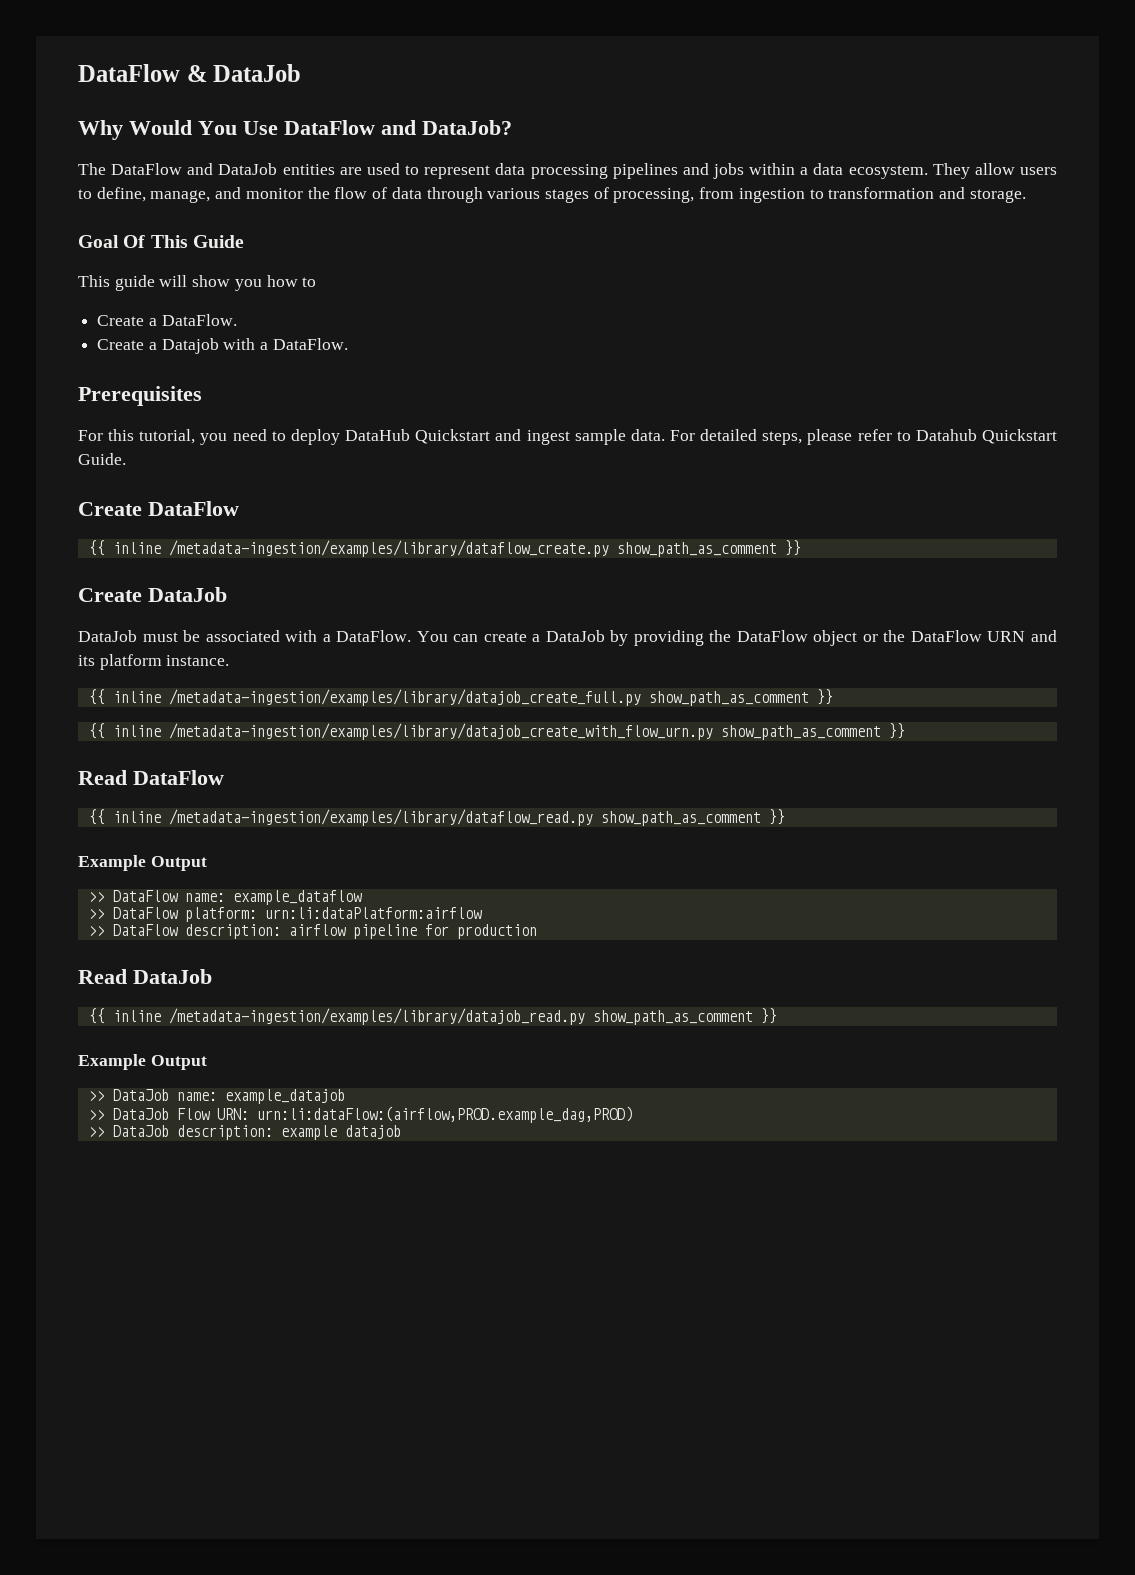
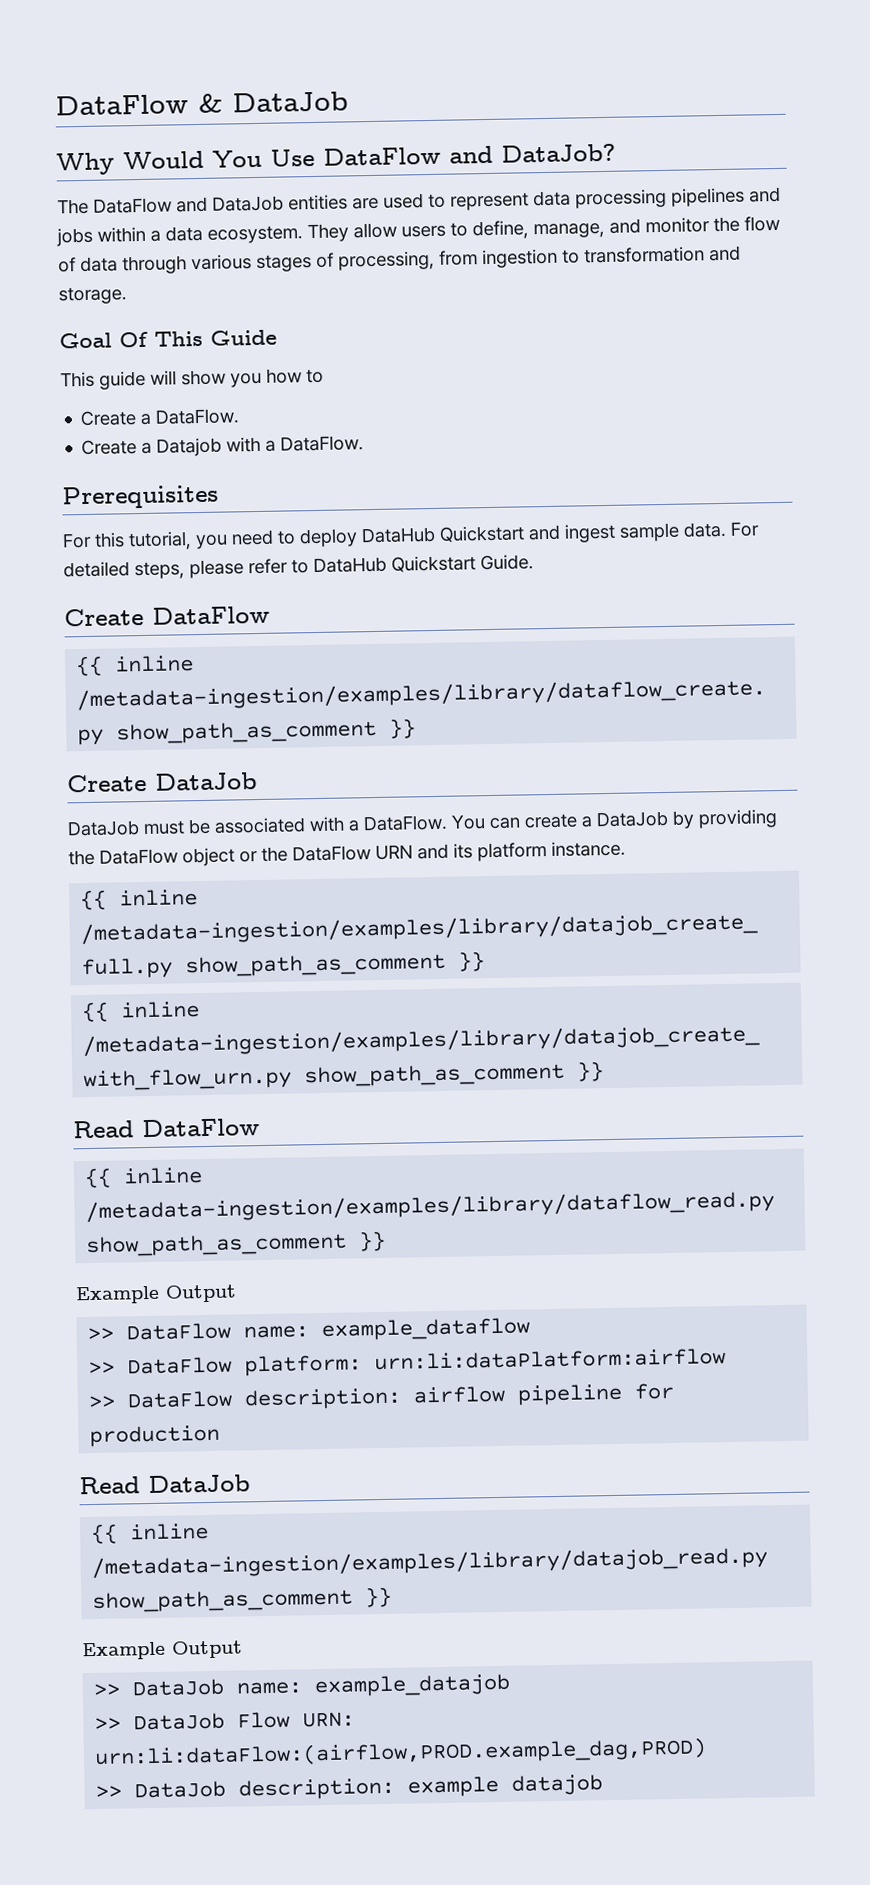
[915,429,977,441] Datahub -> [313,556,387,574] DataHub

